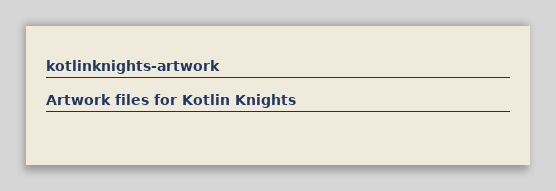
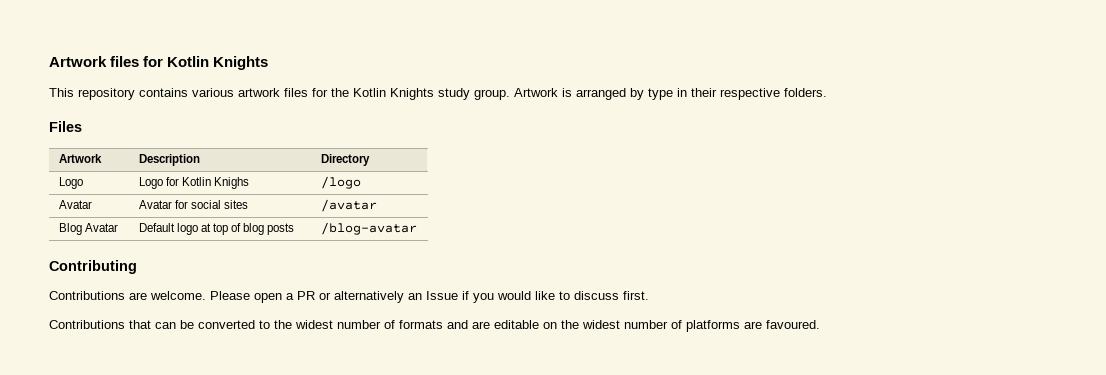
[46,60,220,74] kotlinknights-artwork // -> (49, 61) none
(296, 101) none -> [49,88,827,100] [49,121,82,132] [58,154,102,163] [138,154,200,166] [320,154,370,166] [58,177,83,189] [138,177,250,189] [320,176,361,189] [58,200,92,209] [138,200,249,209] [320,199,377,212] [58,223,118,235] [138,223,295,235] [320,222,417,235] [49,260,137,274] [49,291,649,303] [49,320,820,332] // This repository contains various artwork files for the Kotlin Knights study group. Artwork is arranged by type in their respective folders. // Files // Artwork | Description | Directory // Logo | Logo for Kotlin Knighs | /logo // Avatar | Avatar for social sites | /avatar // Blog Avatar | Default logo at top of blog posts | /blog-avatar // Contributing // Contributions are welcome. Please open a PR or alternatively an Issue if you would like to discuss first. // Contributions that can be converted to the widest number of formats and are editable on the widest number of platforms are favoured.

